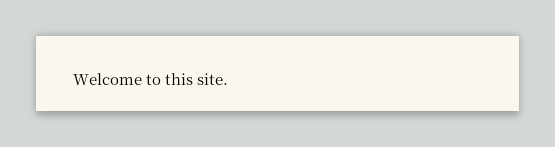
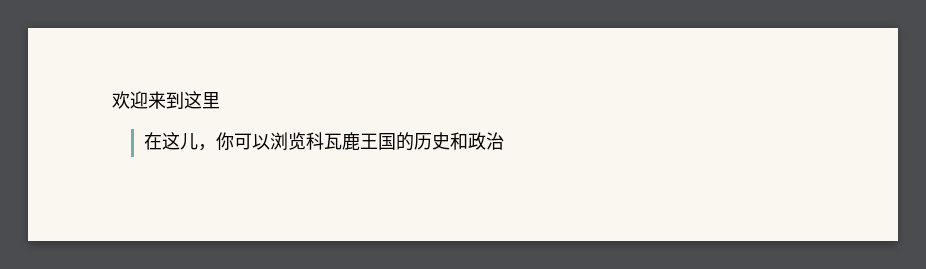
[73,73,229,85] Welcome to this site. -> [112,91,220,109] [143,132,504,151] 欢迎来到这里 // 在这儿，你可以浏览科瓦鹿王国的历史和政治

